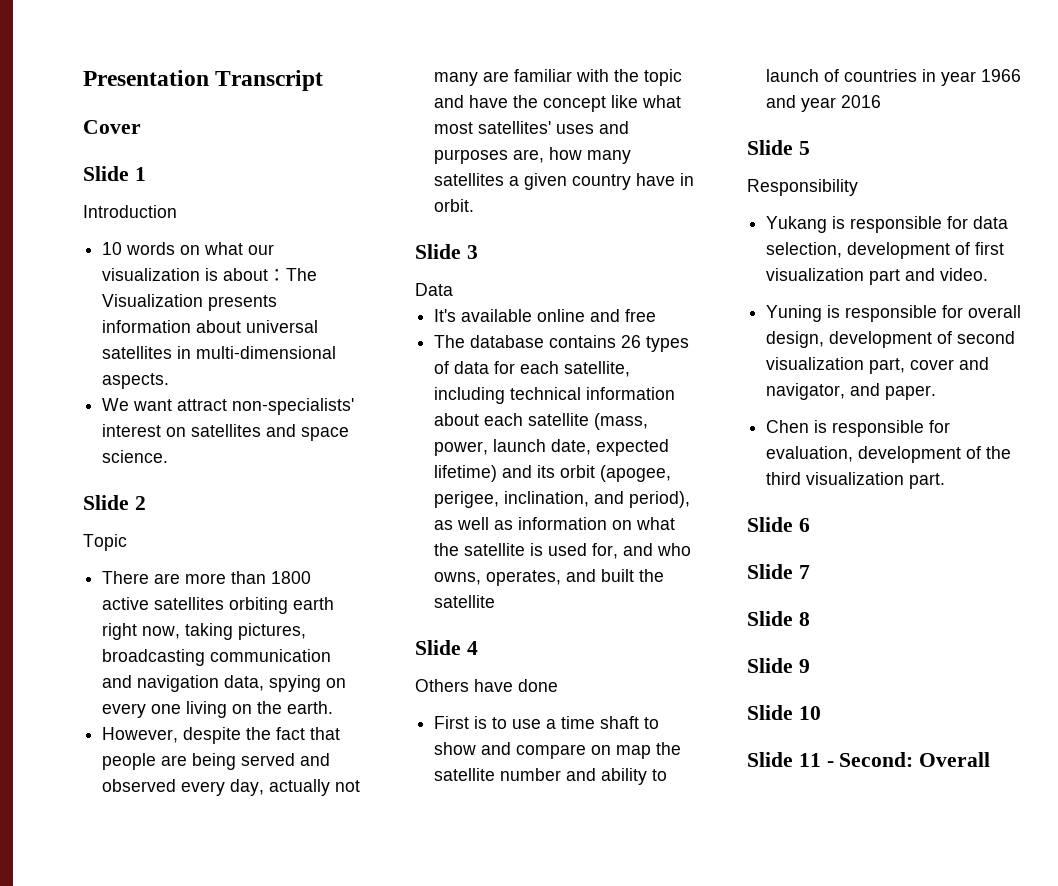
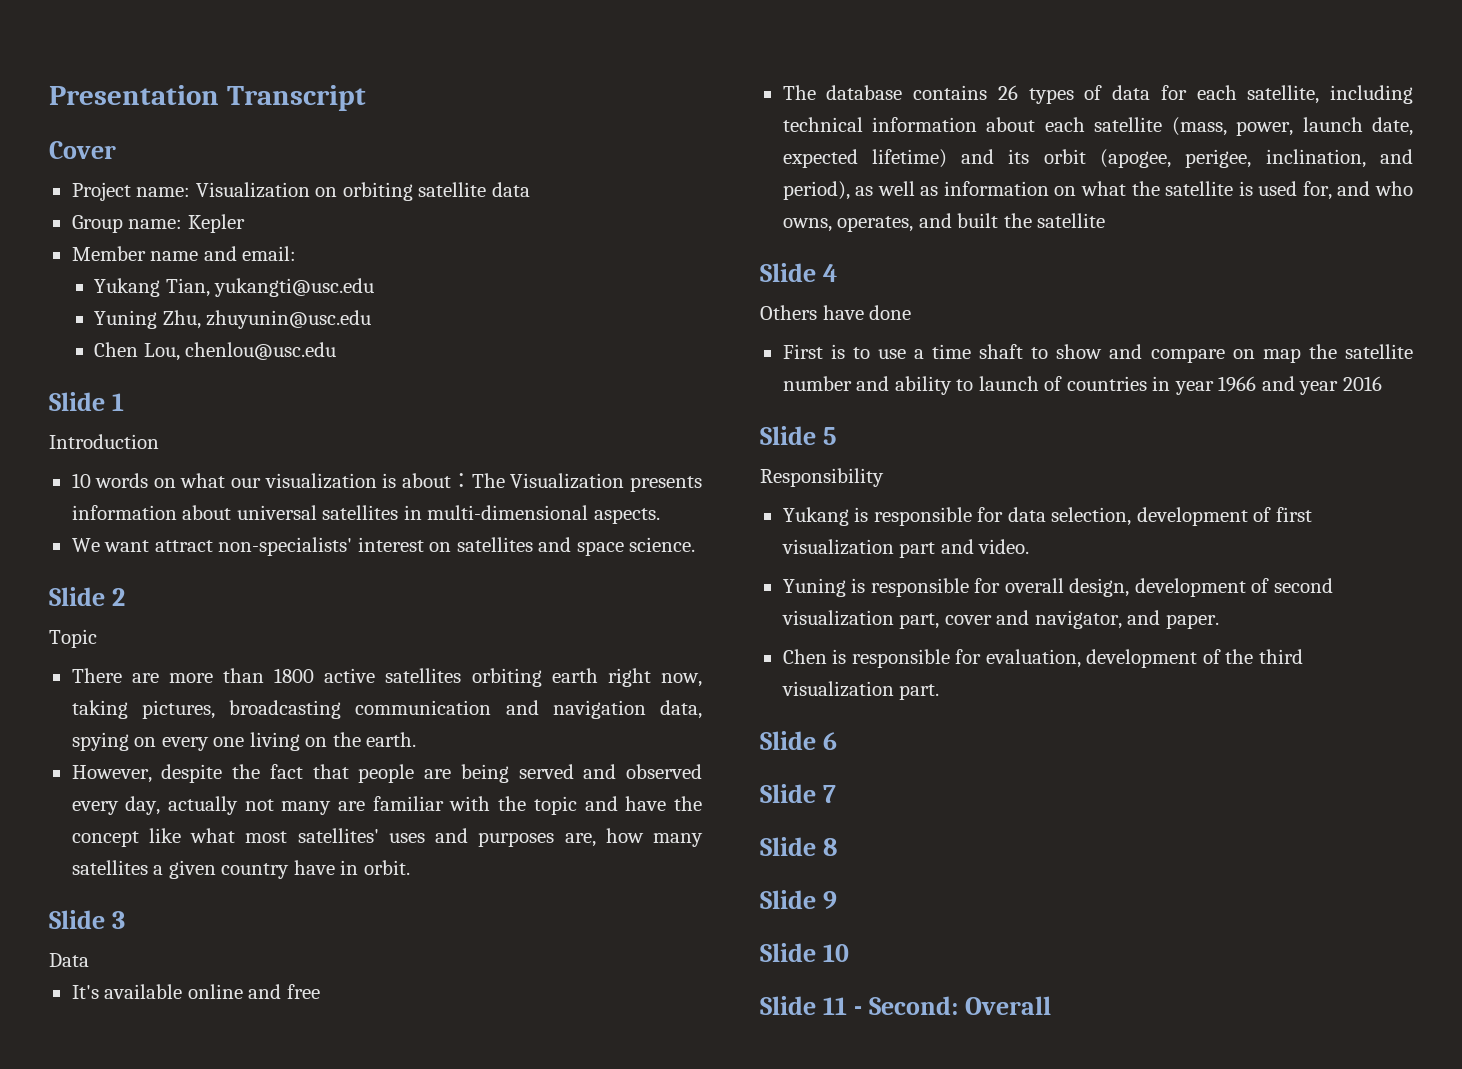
(141, 127) none -> [71,182,530,201] [71,214,245,233] [71,246,297,261] [94,278,375,297] [94,310,372,329] [94,342,337,361] // Project name: Visualization on orbiting satellite data // Group name: Kepler // Member name and email: // Yukang Tian, yukangti@usc.edu // Yuning Zhu, zhuyunin@usc.edu // Chen Lou, chenlou@usc.edu

